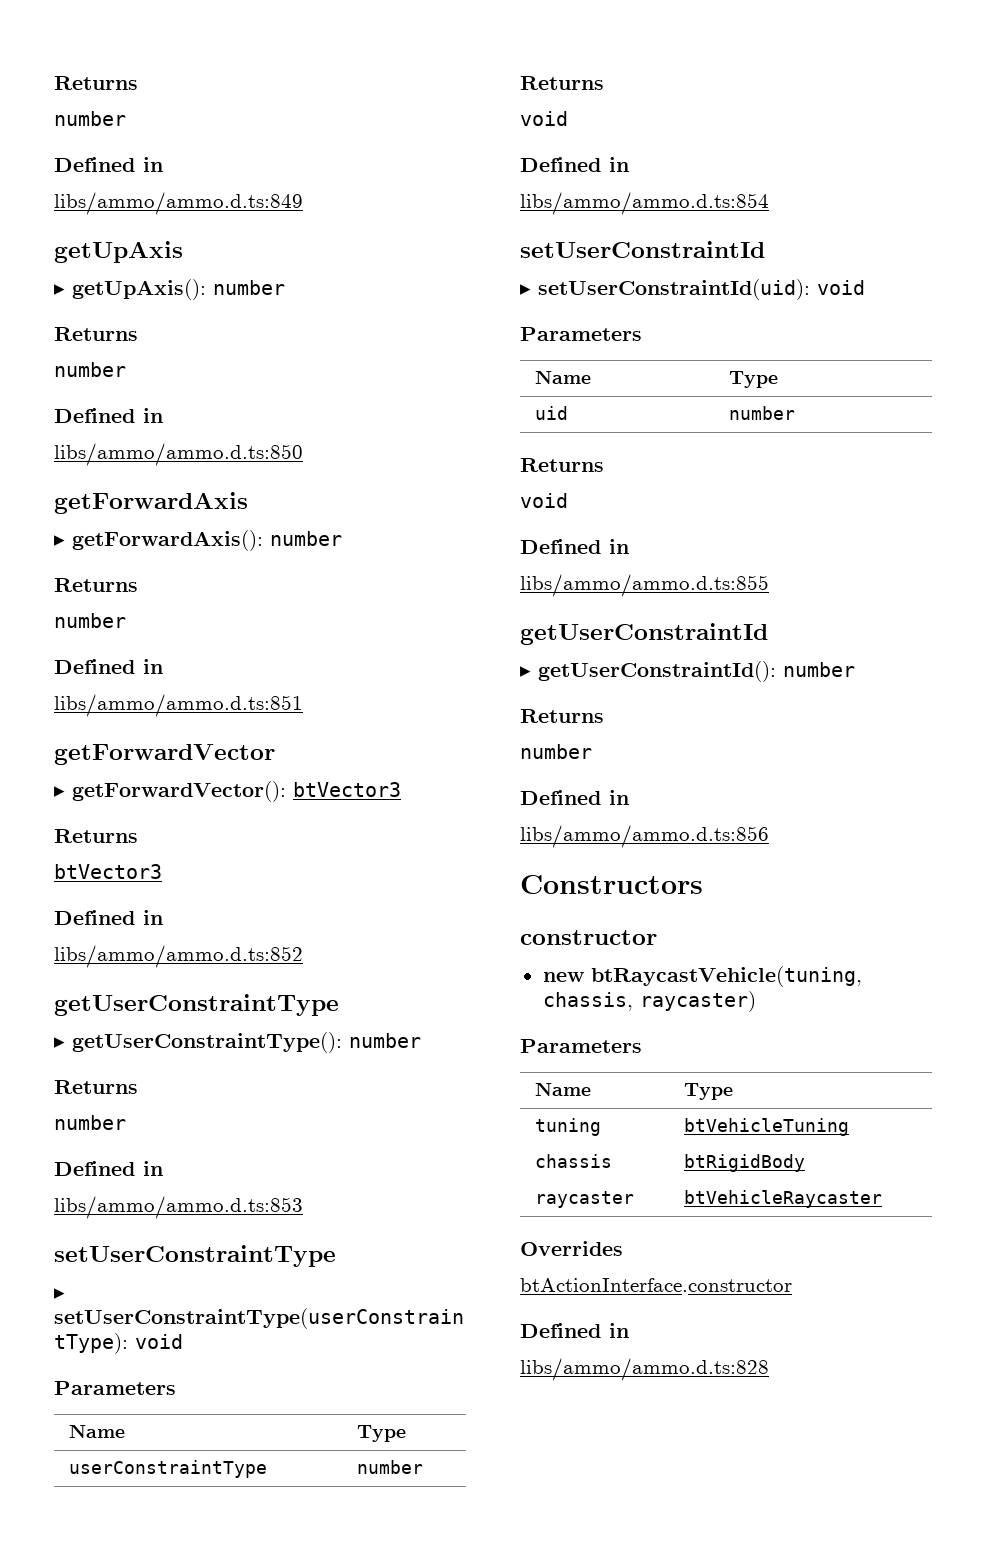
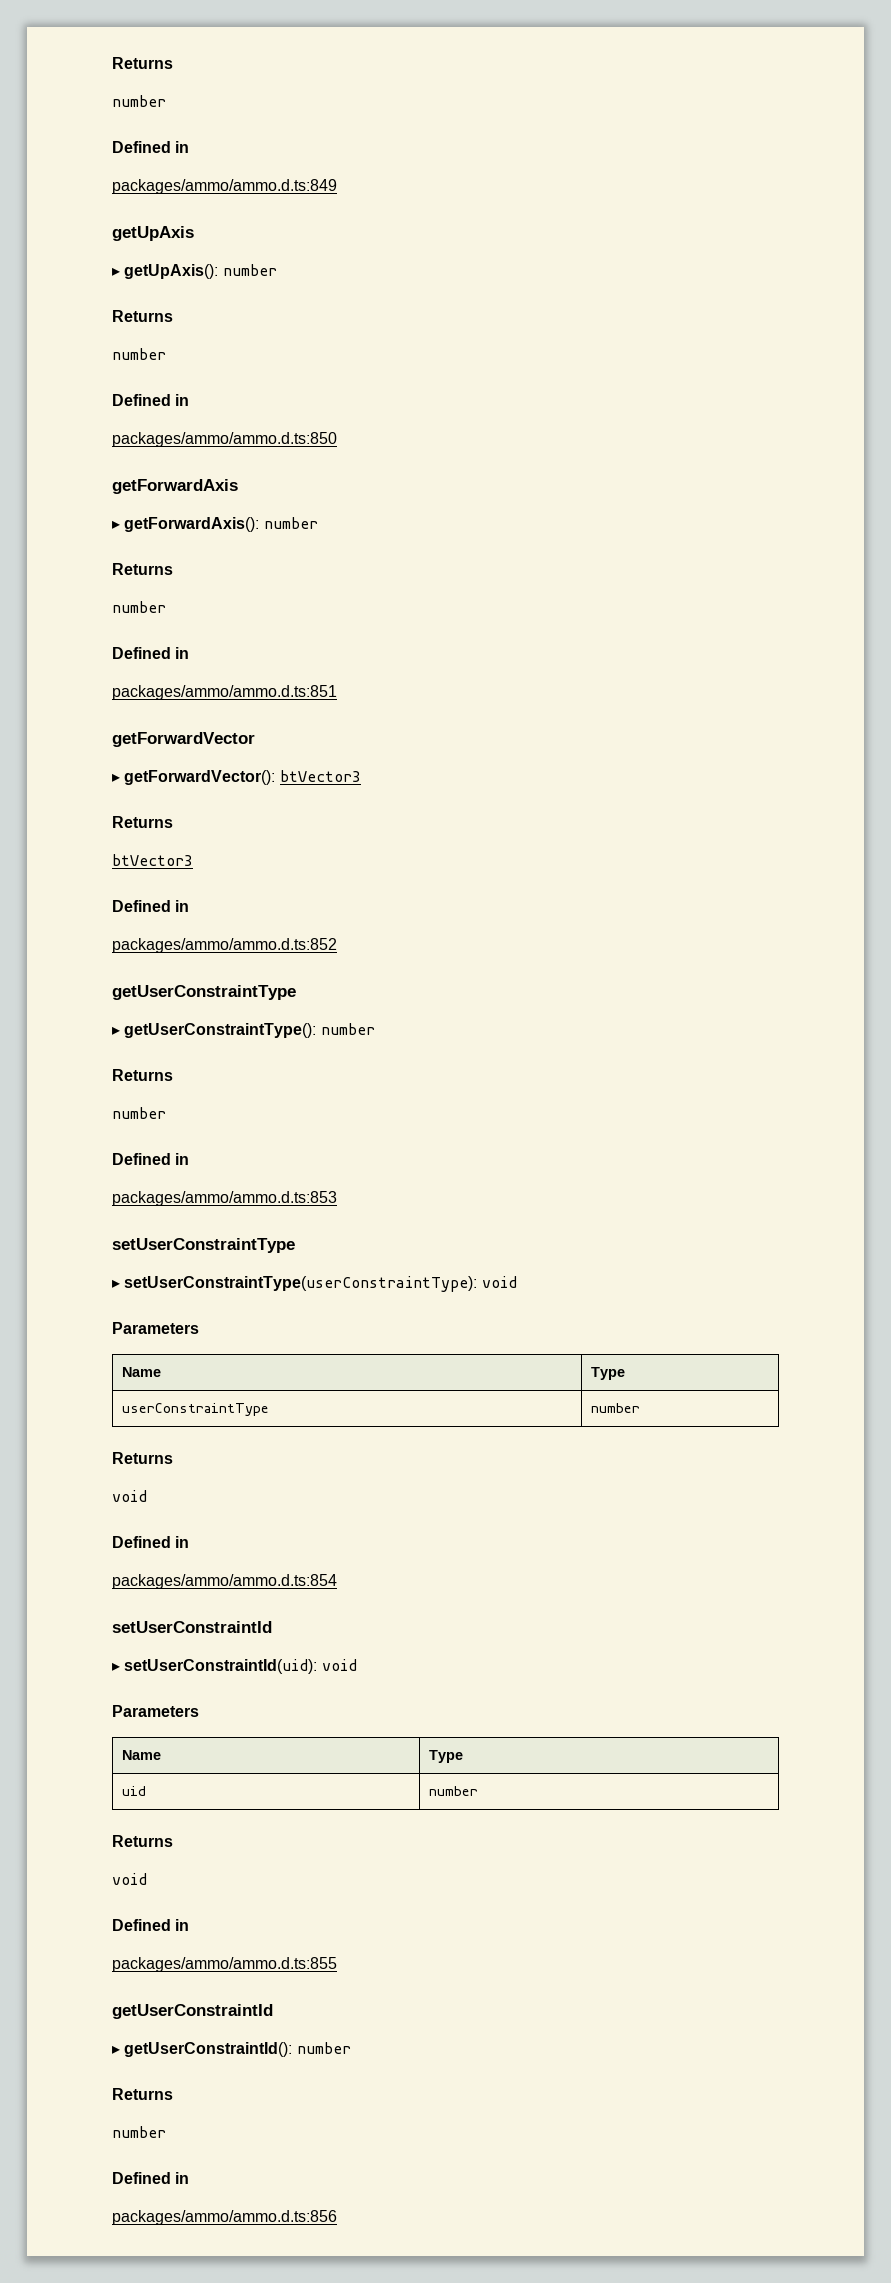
[54,76,138,90] [54,111,126,126] [54,157,163,172] [54,192,303,215] Returns // number // Defined in // libs/ammo/ammo.d.ts:849 -> [112,57,173,69] [112,95,166,107] [112,141,190,153] [112,179,337,194] Returns // number // Defined in // packages/ammo/ammo.d.ts:849
[54,443,303,466] libs/ammo/ammo.d.ts:850 -> [112,432,337,447] packages/ammo/ammo.d.ts:850
[54,694,303,717] libs/ammo/ammo.d.ts:851 -> [112,685,337,700] packages/ammo/ammo.d.ts:851
[54,945,303,968] libs/ammo/ammo.d.ts:852 -> [112,938,337,953] packages/ammo/ammo.d.ts:852
[54,1196,303,1219] libs/ammo/ammo.d.ts:853 -> [112,1191,337,1206] packages/ammo/ammo.d.ts:853
[520,192,769,215] libs/ammo/ammo.d.ts:854 -> [112,1574,337,1589] packages/ammo/ammo.d.ts:854
[520,574,769,597] libs/ammo/ammo.d.ts:855 -> [112,1957,337,1972] packages/ammo/ammo.d.ts:855
[520,825,769,848] [520,875,703,894] [520,930,657,945] [542,966,862,987] [542,991,756,1012] [520,1039,642,1053] [535,1083,592,1096] [684,1083,734,1100] [535,1118,602,1136] [684,1118,850,1136] [535,1154,613,1168] [684,1154,806,1172] [535,1191,635,1208] [684,1190,883,1208] [520,1241,623,1256] [520,1278,792,1292] [520,1323,629,1338] [520,1358,769,1381] libs/ammo/ammo.d.ts:856 // Constructors // constructor // new btRaycastVehicle(tuning, chassis, raycaster) // Parameters // Name | Type // tuning | btVehicleTuning // chassis | btRigidBody // raycaster | btVehicleRaycaster // Overrides // btActionInterface.constructor // Defined in // libs/ammo/ammo.d.ts:828 -> [112,2210,337,2225] packages/ammo/ammo.d.ts:856

